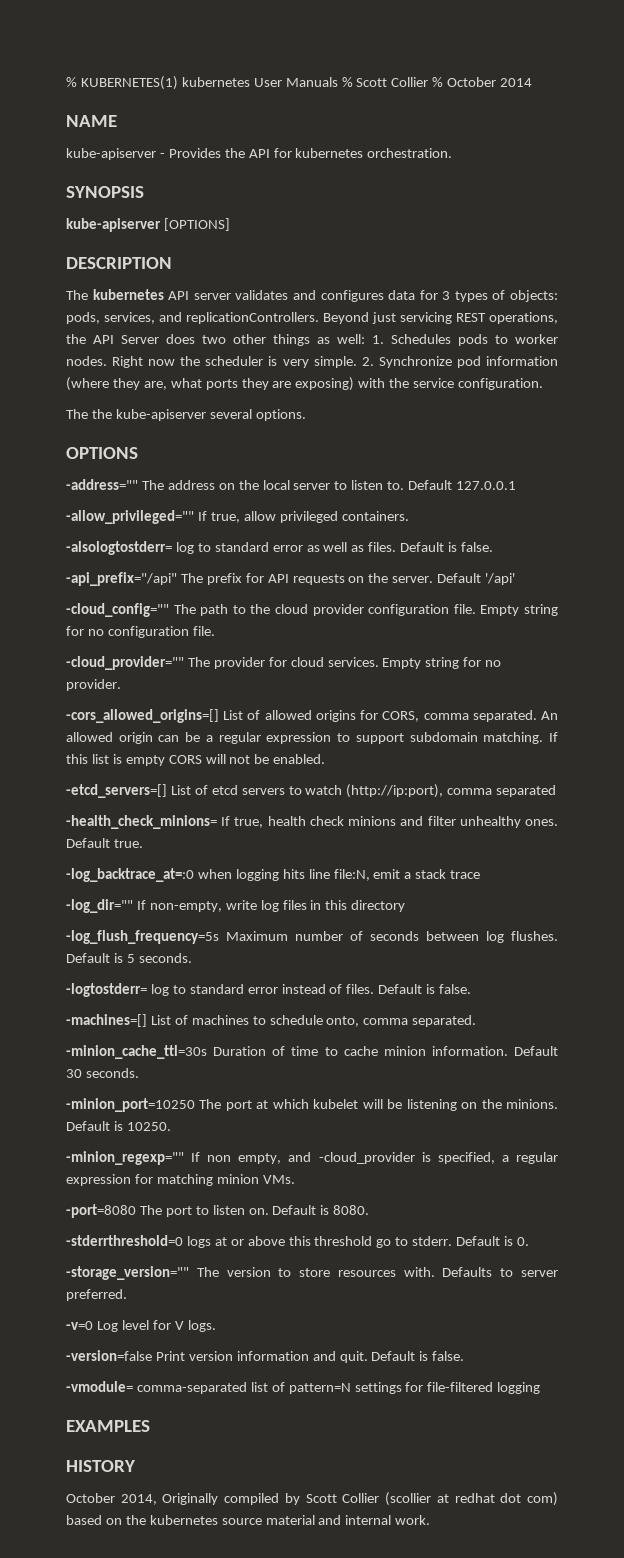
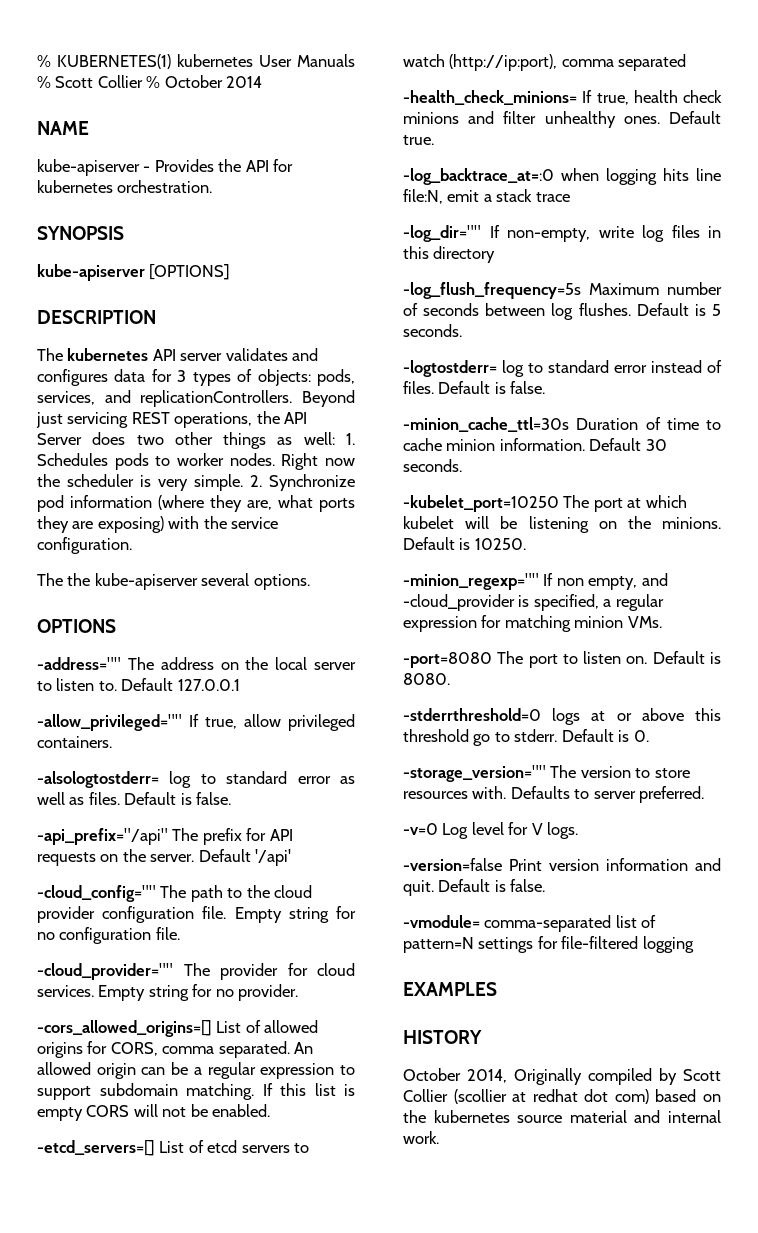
[66,1014,477,1027] // -machines=[] List of machines to schedule onto, comma separated. -> (546, 387) none
[66,1098,195,1112] -minion_port=10250 -> [403,495,559,512] -kubelet_port=10250

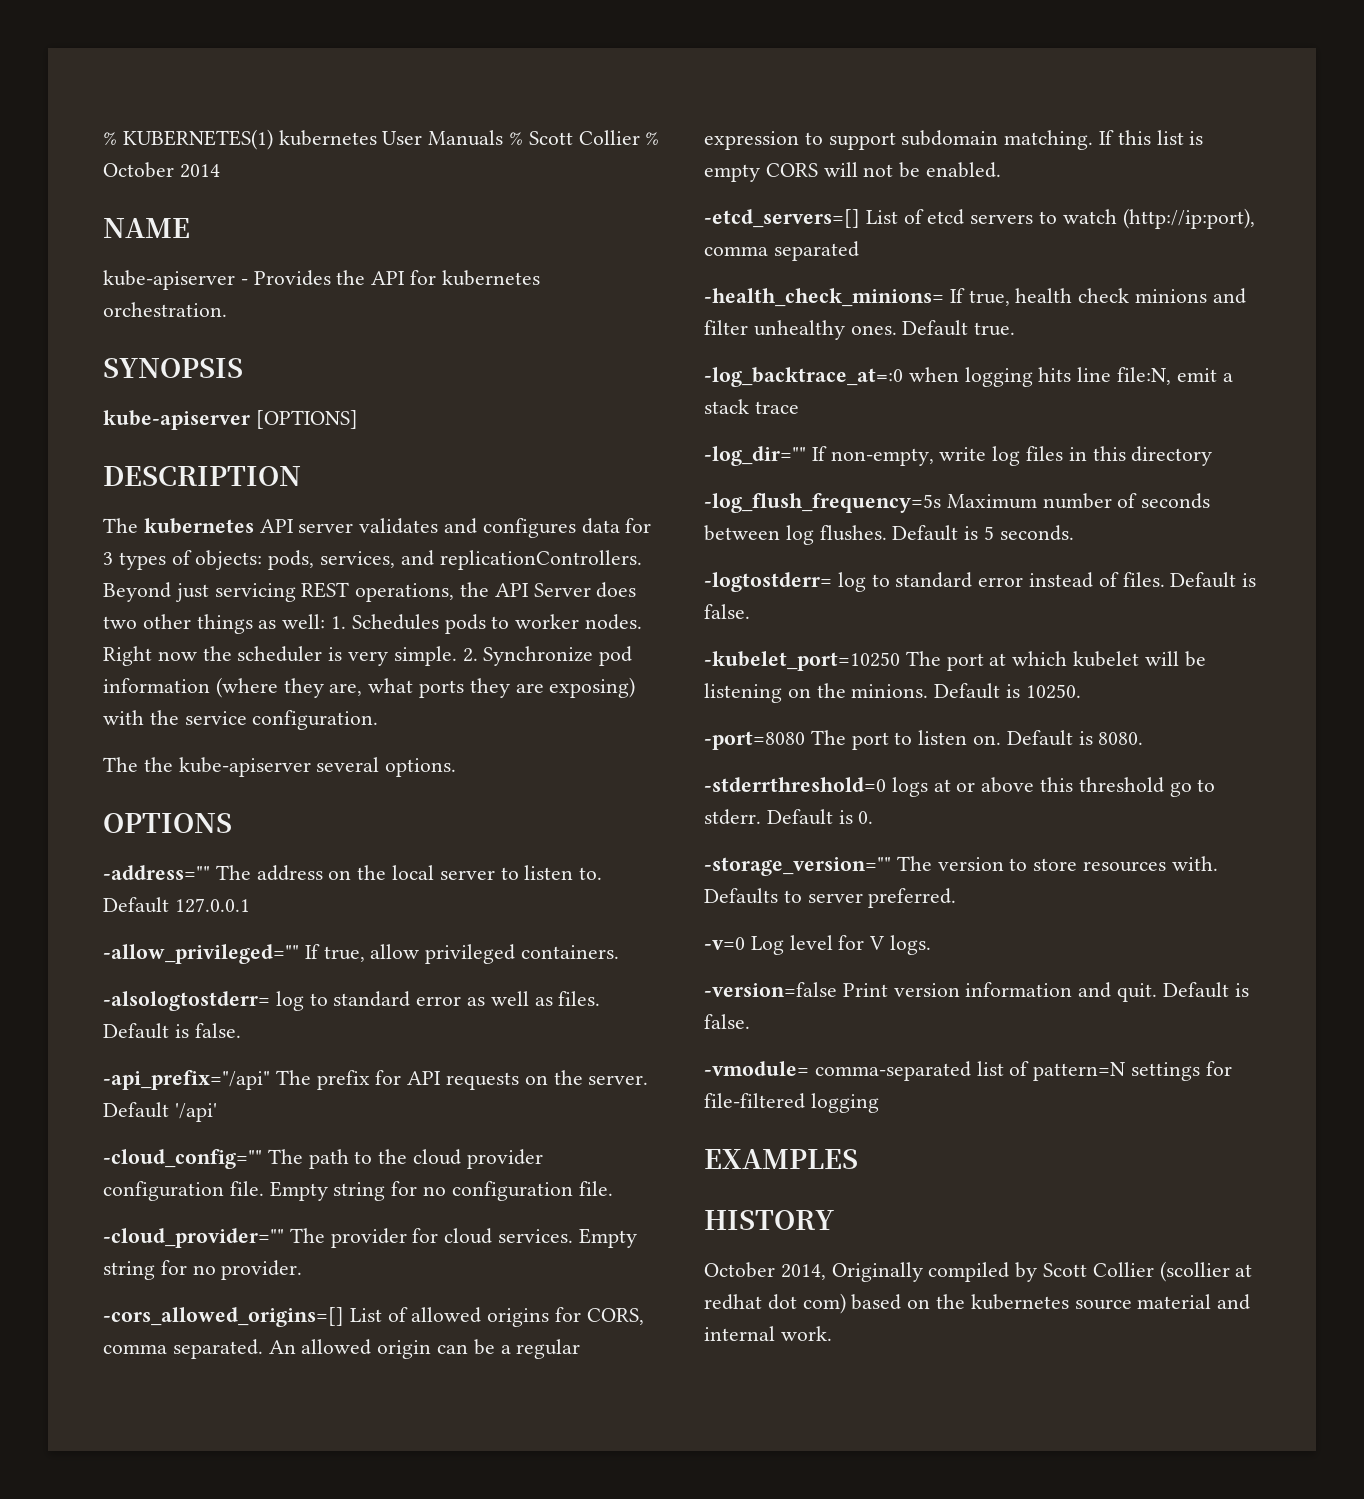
[403,417,721,432] [403,438,667,451] [403,459,462,472] // -minion_cache_ttl=30s Duration of time to cache minion information. Default 30 seconds. -> (750, 611) none
[403,573,668,590] [403,594,664,611] [403,615,662,632] // -minion_regexp="" If non empty, and -cloud_provider is specified, a regular expression for matching minion VMs. -> (1081, 691) none

